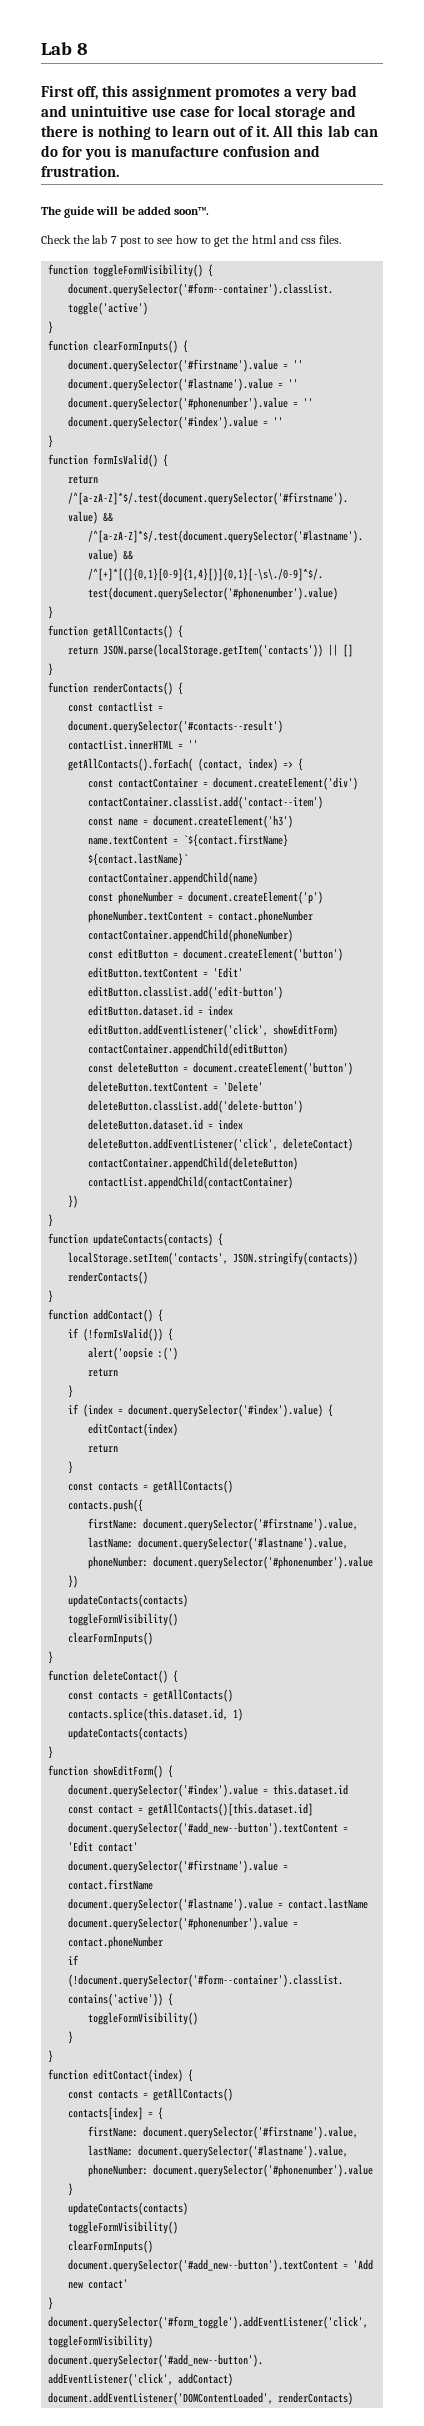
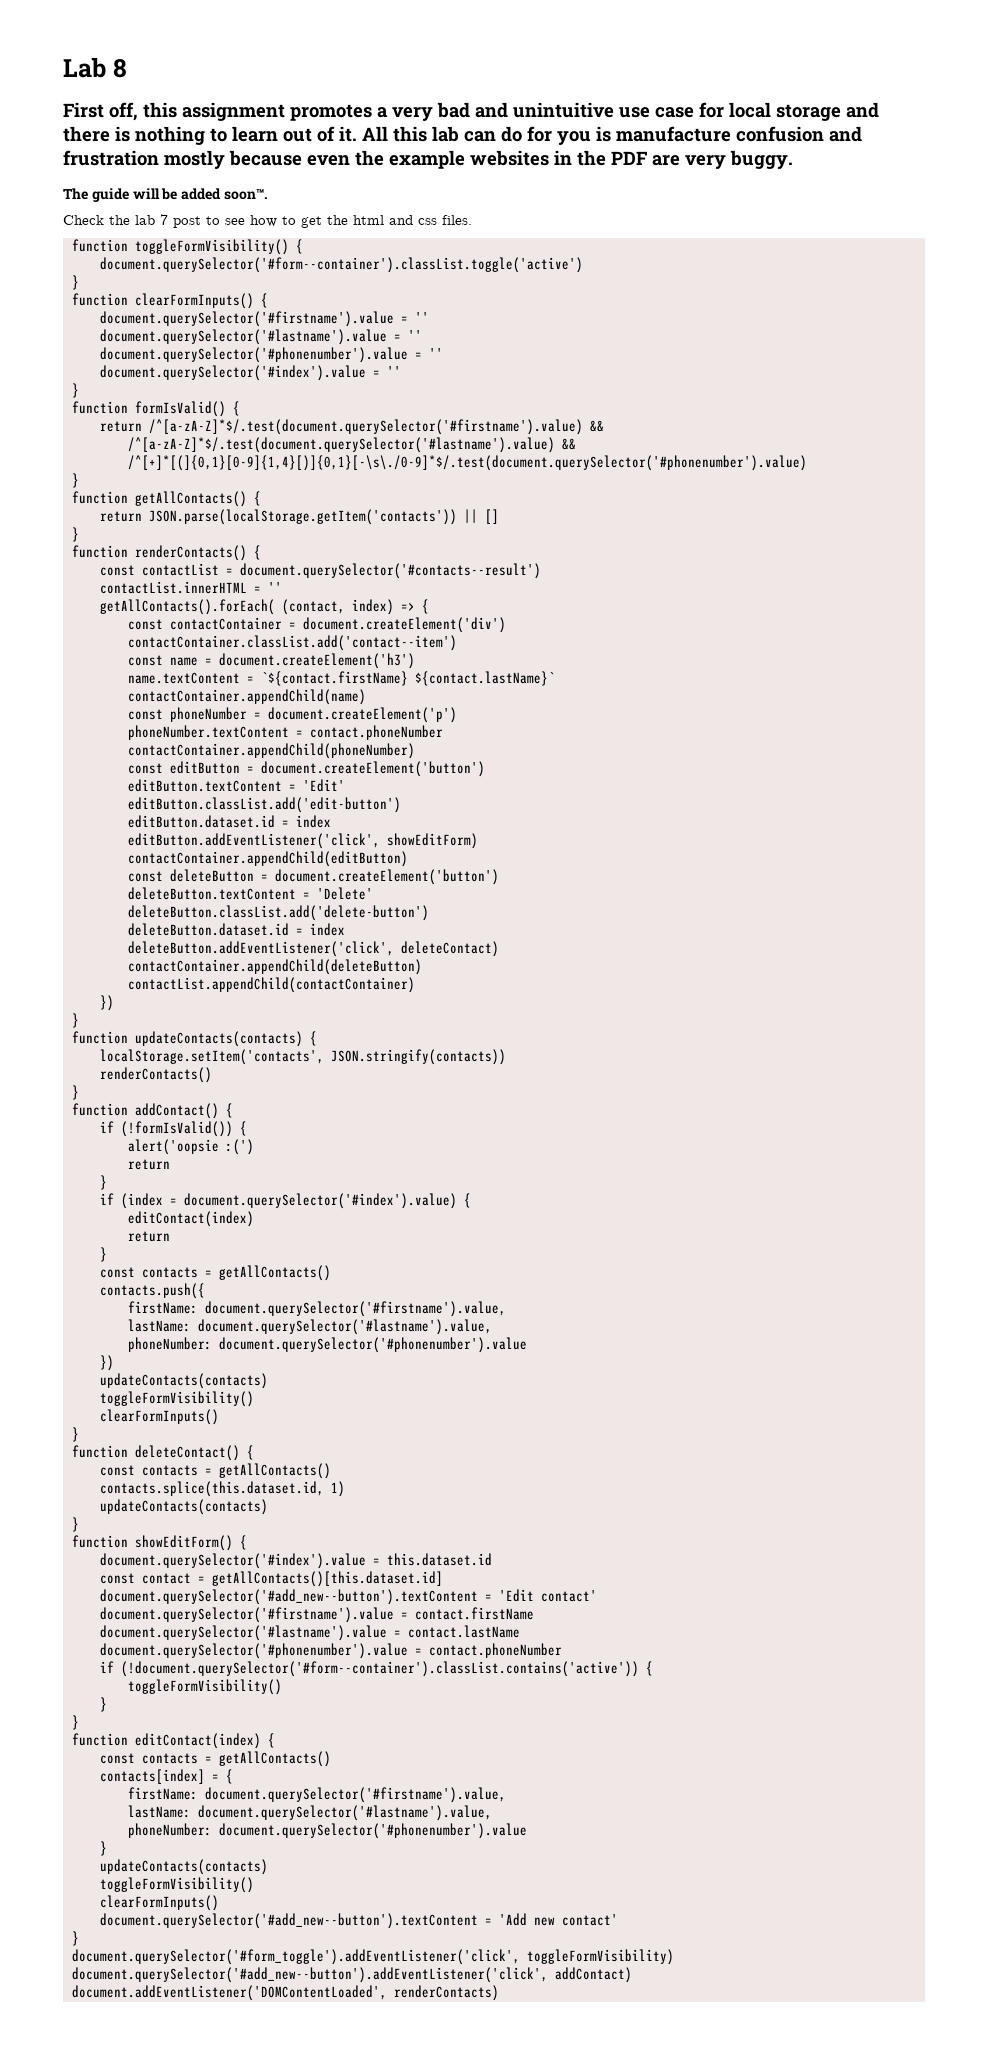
[41,165,119,177] frustration. -> [63,150,793,169] frustration mostly because even the example websites in the PDF are very buggy.

